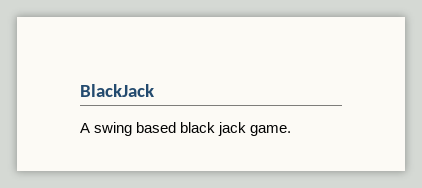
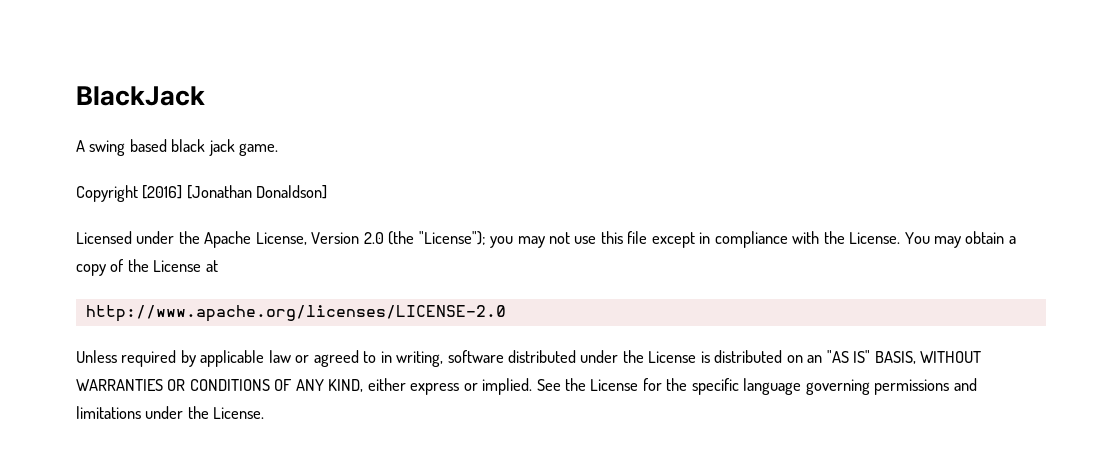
(292, 130) none -> [76,185,328,202] [76,231,1016,248] [76,259,218,276] [85,305,506,322] [76,350,982,367] [76,378,977,395] [76,406,265,419] // Copyright [2016] [Jonathan Donaldson] // Licensed under the Apache License, Version 2.0 (the "License"); you may not use this file except in compliance with the License. You may obtain a copy of the License at // http://www.apache.org/licenses/LICENSE-2.0 // Unless required by applicable law or agreed to in writing, software distributed under the License is distributed on an "AS IS" BASIS, WITHOUT WARRANTIES OR CONDITIONS OF ANY KIND, either express or implied. See the License for the specific language governing permissions and limitations under the License.

